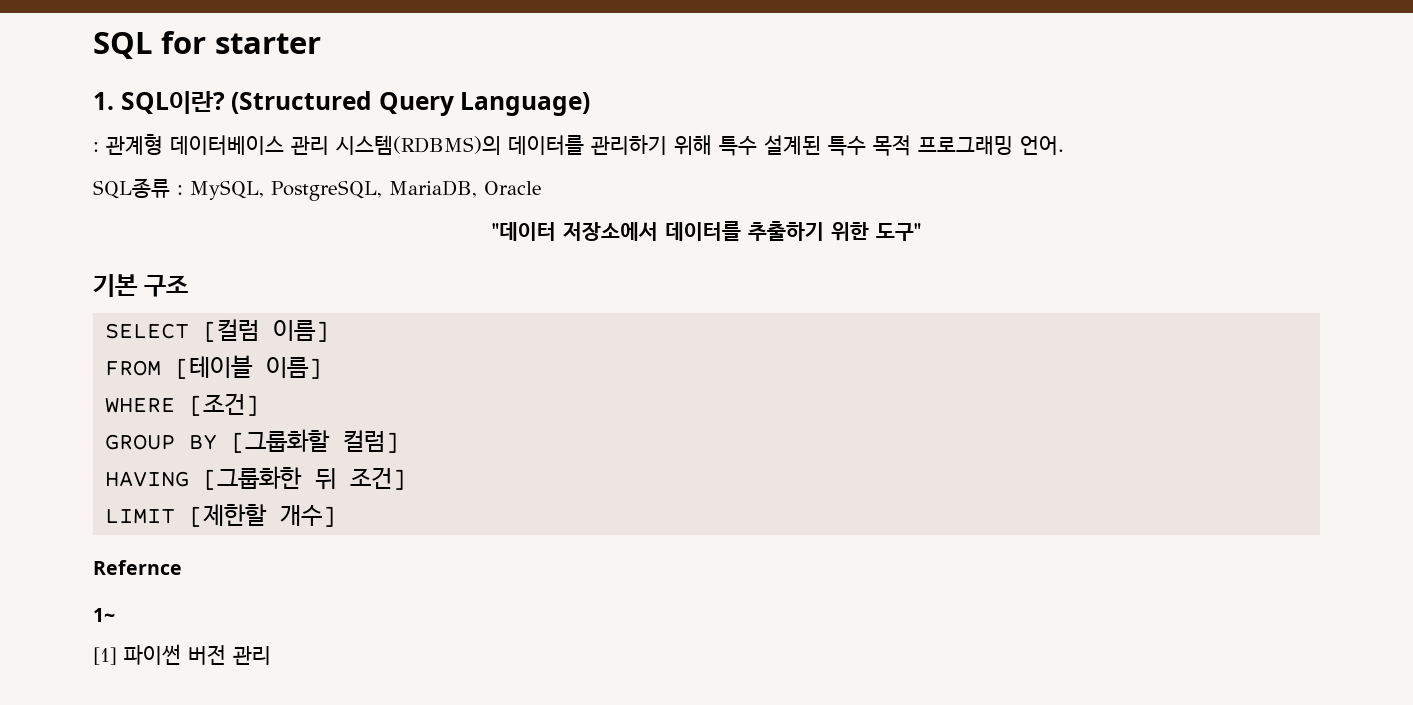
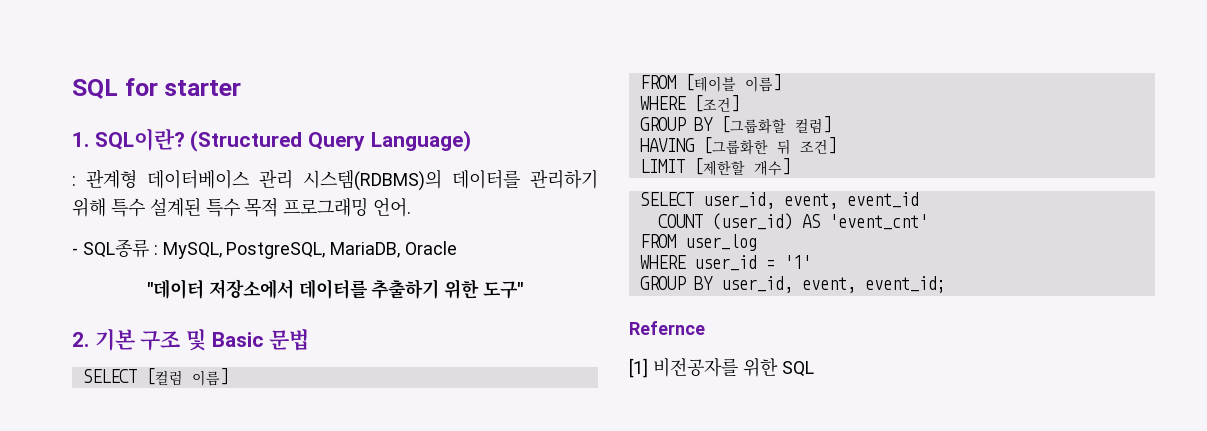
(1064, 145) none -> [72,248,78,255] -
(921, 232) none -> [72,332,89,347] 2.
(188, 286) none -> [186,328,310,351] 및 Basic 문법
(337, 516) none -> [639,192,919,209] [657,213,928,230] [639,234,757,251] [639,255,811,271] [639,276,946,293] // SELECT user_id, event, event_id // COUNT (user_id) AS 'event_cnt' // FROM user_log // WHERE user_id = '1' // GROUP BY user_id, event, event_id;
[93,608,115,622] // 1~ -> (705, 328) none
[124,644,271,665] 파이썬 버전 관리 -> [652,357,814,377] 비전공자를 위한 SQL

